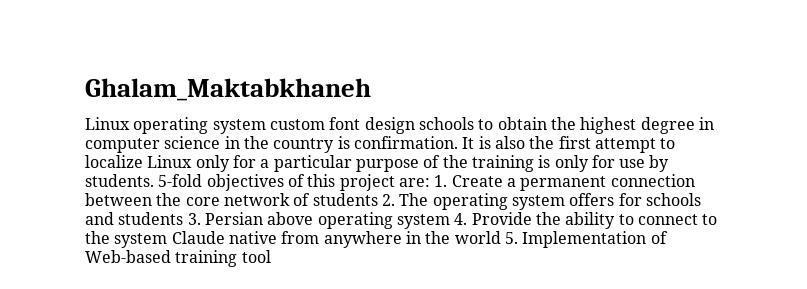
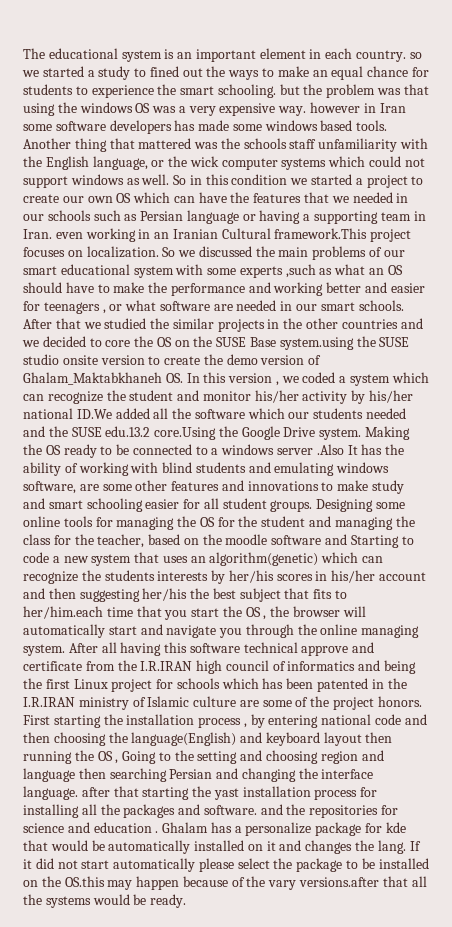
[85,78,371,101] [85,117,714,134] [85,136,676,153] [85,155,670,172] [85,174,695,191] [85,193,701,210] [85,212,718,229] [85,231,668,248] [85,250,271,267] Ghalam_Maktabkhaneh // Linux operating system custom font design schools to obtain the highest degree in computer science in the country is confirmation. It is also the first attempt to localize Linux only for a particular purpose of the training is only for use by students. 5-fold objectives of this project are: 1. Create a permanent connection between the core network of students 2. The operating system offers for schools and students 3. Persian above operating system 4. Provide the ability to connect to the system Claude native from anywhere in the world 5. Implementation of Web-based training tool -> [23,48,422,62] [22,66,429,80] [23,84,429,98] [23,102,406,116] [23,120,388,134] [23,138,429,152] [23,156,425,170] [23,174,424,188] [23,192,409,203] [23,210,426,224] [23,228,412,242] [23,246,405,260] [23,264,403,278] [23,282,425,296] [23,300,404,314] [23,318,423,332] [22,336,410,350] [23,354,322,365] [23,372,429,386] [23,390,414,404] [23,408,407,419] [23,426,411,440] [23,444,405,458] [23,462,390,476] [23,480,405,494] [23,498,406,512] [23,516,415,530] [23,534,414,548] [23,552,384,566] [23,570,427,584] [23,588,348,602] [23,606,366,620] [23,624,420,638] [23,642,375,656] [23,660,417,674] [23,678,407,692] [23,696,422,710] [23,714,427,728] [23,732,393,746] [23,750,384,764] [23,768,374,782] [23,786,378,800] [23,804,399,818] [23,822,406,836] [23,840,421,854] [23,858,429,872] [23,876,427,890] [23,894,187,908] The educational system is an important element in each country. so we started a study to fined out the ways to make an equal chance for students to experience the smart schooling. but the problem was that using the windows OS was a very expensive way. however in Iran some software developers has made some windows based tools. Another thing that mattered was the schools staff unfamiliarity with the English language, or the wick computer systems which could not support windows as well. So in this condition we started a project to create our own OS which can have the features that we needed in our schools such as Persian language or having a supporting team in Iran. even working in an Iranian Cultural framework.This project focuses on localization. So we discussed the main problems of our smart educational system with some experts ,such as what an OS should have to make the performance and working better and easier for teenagers , or what software are needed in our smart schools. After that we studied the similar projects in the other countries and we decided to core the OS on the SUSE Base system.using the SUSE studio onsite version to create the demo version of Ghalam_Maktabkhaneh OS. In this version , we coded a system which can recognize the student and monitor his/her activity by his/her national ID.We added all the software which our students needed and the SUSE edu.13.2 core.Using the Google Drive system. Making the OS ready to be connected to a windows server .Also It has the ability of working with blind students and emulating windows software, are some other features and innovations to make study and smart schooling easier for all student groups. Designing some online tools for managing the OS for the student and managing the class for the teacher, based on the moodle software and Starting to code a new system that uses an algorithm(genetic) which can recognize the students interests by her/his scores in his/her account and then suggesting her/his the best subject that fits to her/him.each time that you start the OS , the browser will automatically start and navigate you through the online managing system. After all having this software technical approve and certificate from the I.R.IRAN high council of informatics and being the first Linux project for schools which has been patented in the I.R.IRAN ministry of Islamic culture are some of the project honors. First starting the installation process , by entering national code and then choosing the language(English) and keyboard layout then running the OS , Going to the setting and choosing region and language then searching Persian and changing the interface language. after that starting the yast installation process for installing all the packages and software. and the repositories for science and education . Ghalam has a personalize package for kde that would be automatically installed on it and changes the lang. If it did not start automatically please select the package to be installed on the OS.this may happen because of the vary versions.after that all the systems would be ready.

